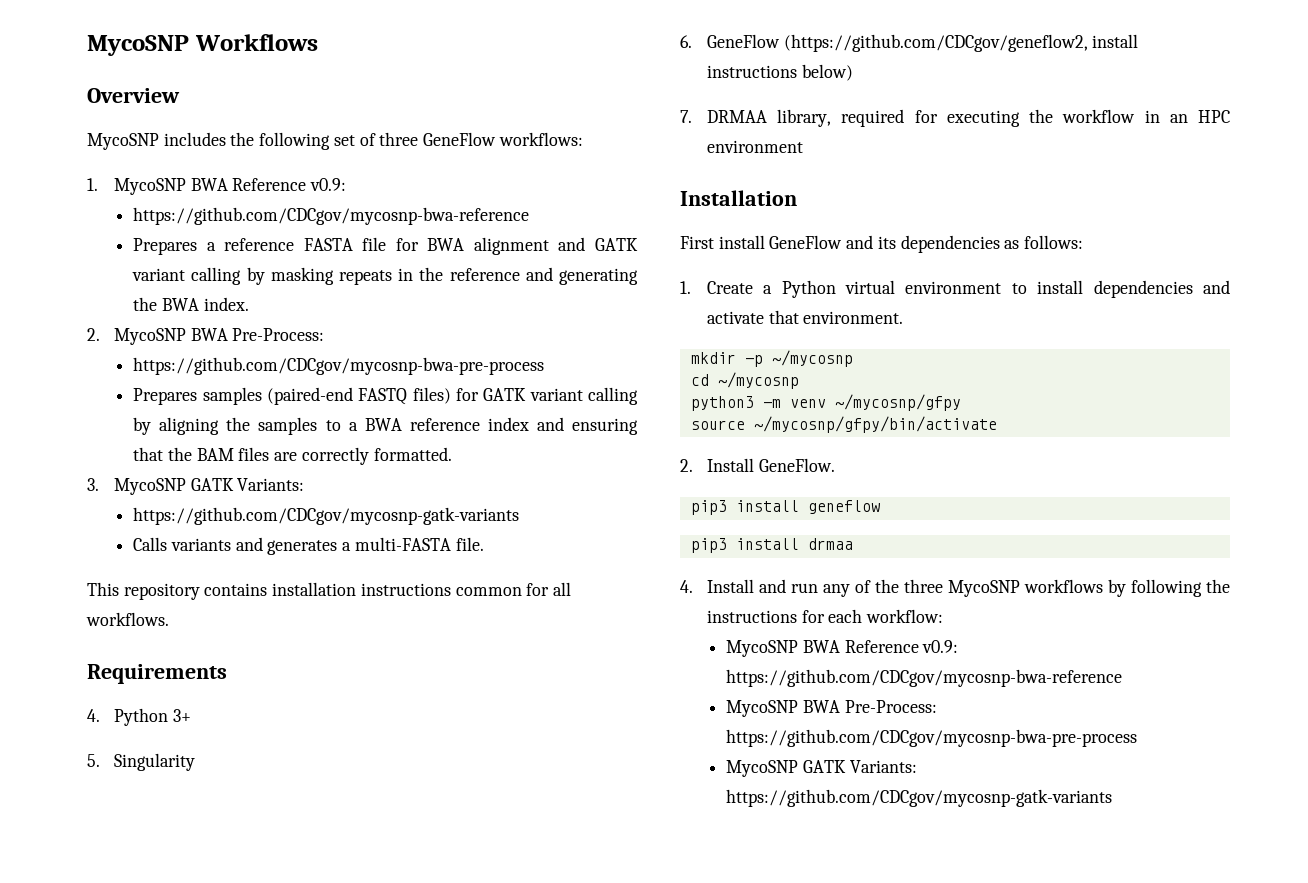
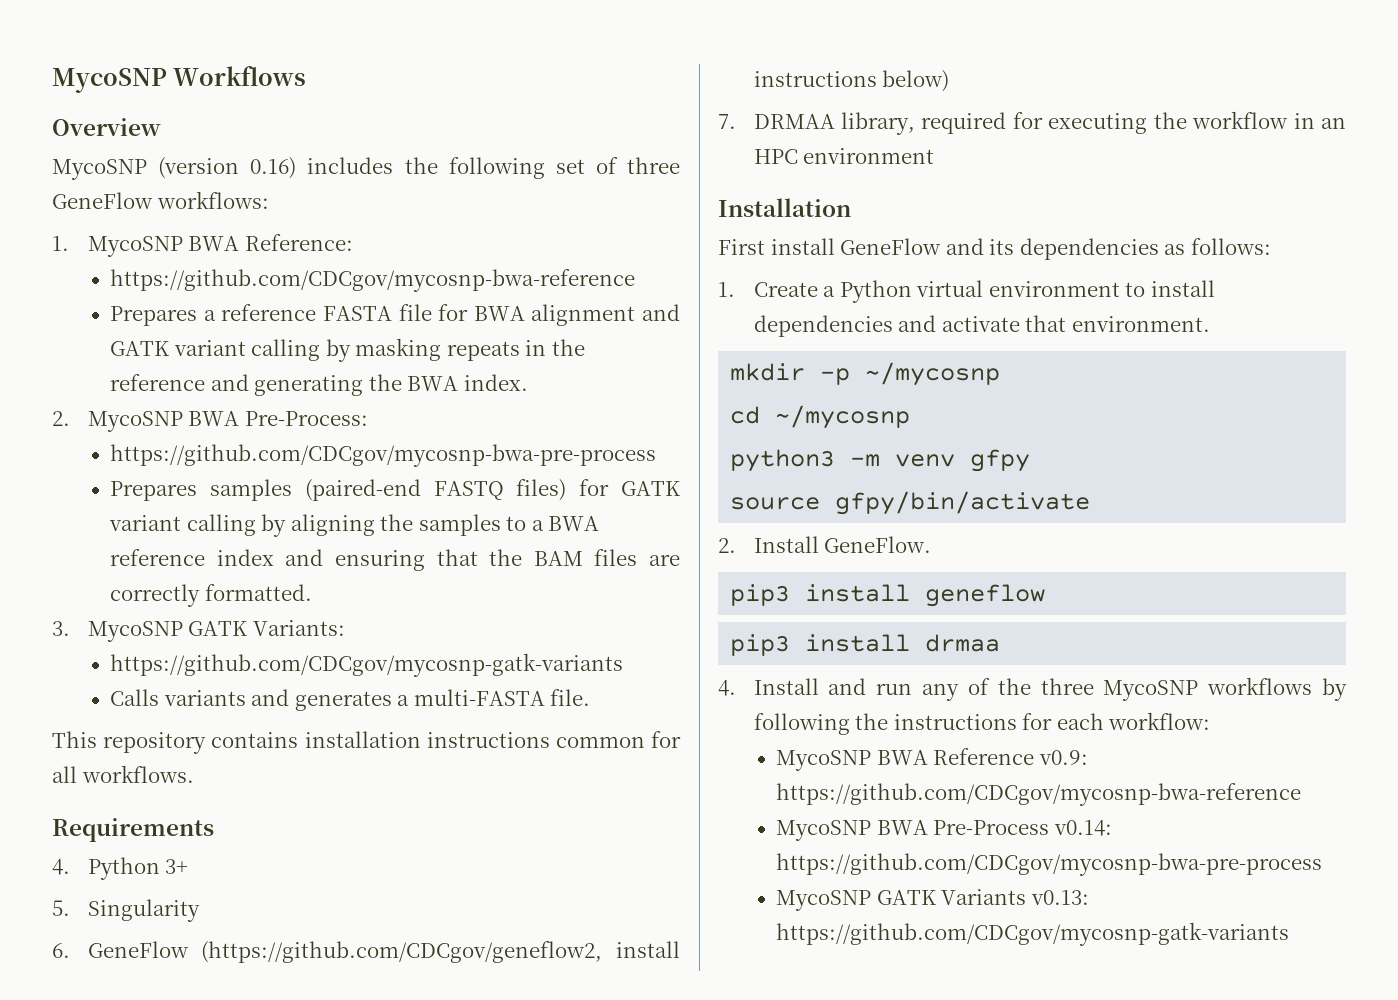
(159, 141) none -> [158,157,297,179] (version 0.16)
[232,178,347,191] Reference v0.9: -> [244,234,353,251] Reference:
[834,394,961,411] ~/mycosnp/gfpy -> [970,449,1031,472] gfpy
[753,416,997,433] ~/mycosnp/gfpy/bin/activate -> [835,491,1091,515] gfpy/bin/activate
[844,700,937,713] Pre-Process: -> [933,820,1112,836] Pre-Process v0.14:
[849,760,917,773] Variants: -> [941,889,1089,905] Variants v0.13:

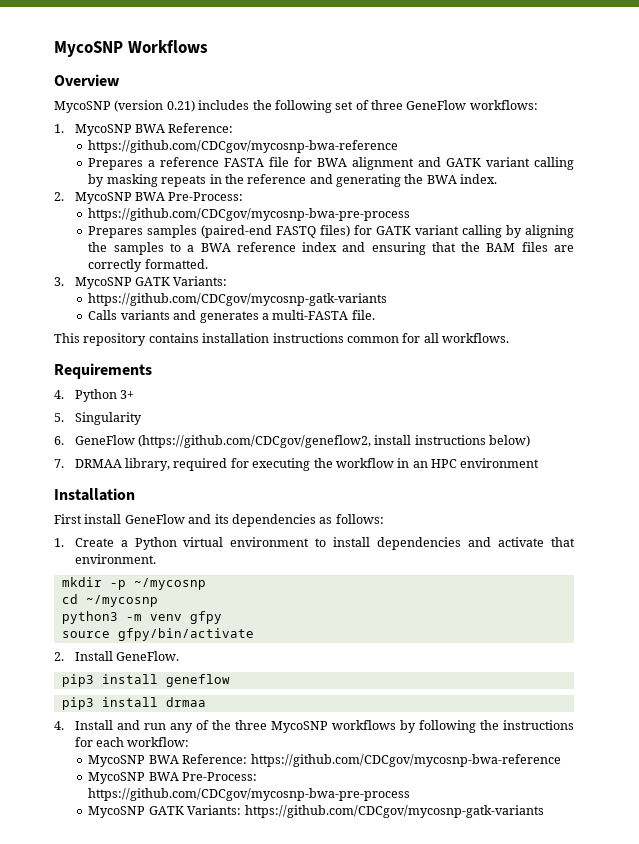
[250,157,297,179] 0.16) -> [166,100,195,112] 0.21)
[933,748,1088,765] Reference v0.9: -> [182,754,248,764] Reference:
[933,820,1112,836] Pre-Process v0.14: -> [182,772,258,781] Pre-Process:
[941,889,1089,905] Variants v0.13: -> [187,805,242,815] Variants:

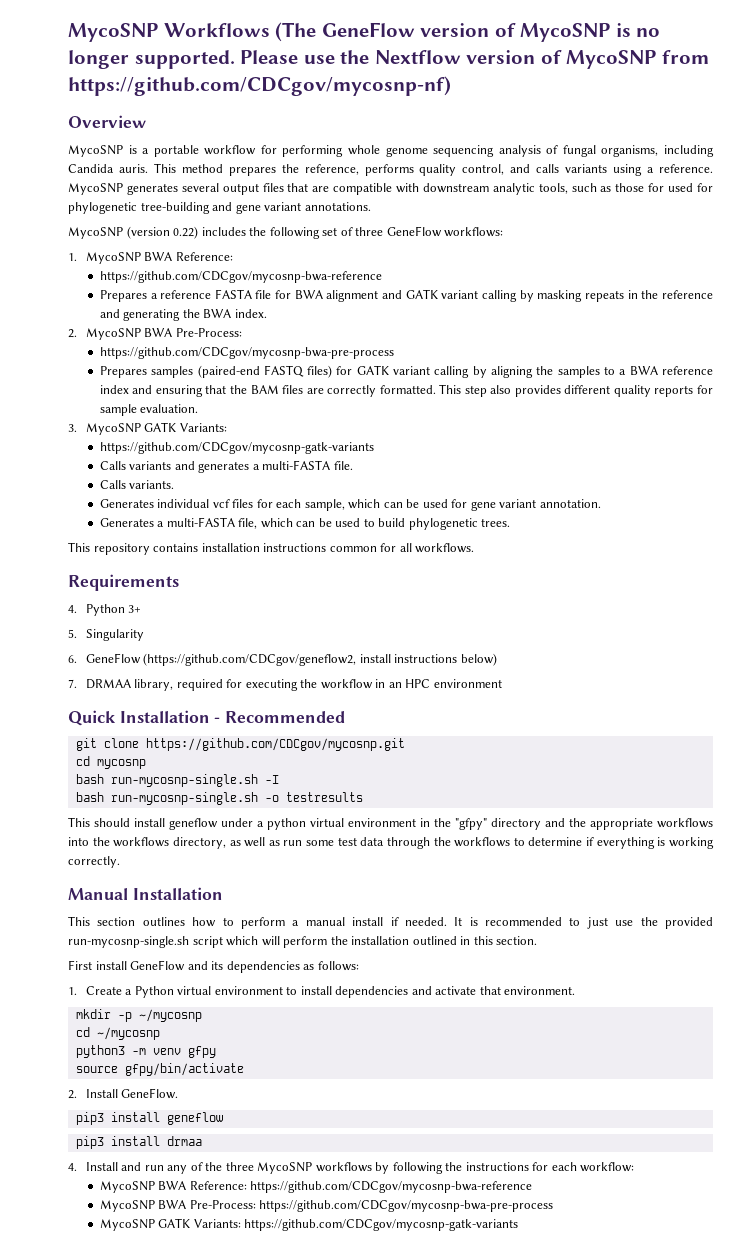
[54,74,120,86] // Overview -> [275,22,661,42] [68,50,709,69] [68,76,451,96] [68,115,146,128] [68,145,714,157] [68,163,713,176] [68,183,713,195] [68,202,371,214] (The GeneFlow version of MycoSNP is no longer supported. Please use the Nextflow version of MycoSNP from https://github.com/CDCgov/mycosnp-nf) // Overview // MycoSNP is a portable workflow for performing whole genome sequencing analysis of fungal organisms, including Candida auris. This method prepares the reference, performs quality control, and calls variants using a reference. MycoSNP generates several output files that are compatible with downstream analytic tools, such as those for used for phylogenetic tree-building and gene variant annotations.
[166,100,195,112] 0.21) -> [173,226,199,239] 0.22)
(208, 264) none -> [439,384,713,397] [99,404,199,416] This step also provides different quality reports for sample evaluation.
(375, 315) none -> [99,480,175,489] [99,499,602,511] [99,517,511,530] // Calls variants. // Generates individual vcf files for each sample, which can be used for gene variant annotation. // Generates a multi-FASTA file, which can be used to build phylogenetic trees.
[54,488,135,501] Installation -> [68,710,346,726] [75,738,405,751] [75,756,146,769] [75,774,279,787] [75,792,363,805] [68,817,713,830] [68,837,715,849] [68,856,120,868] [68,887,223,900] [68,916,714,929] [68,936,538,948] Quick Installation - Recommended // git clone https://github.com/CDCgov/mycosnp.git // cd mycosnp // bash run-mycosnp-single.sh -I // bash run-mycosnp-single.sh -o testresults // This should install geneflow under a python virtual environment in the "gfpy" directory and the appropriate workflows into the workflows directory, as well as run some test data through the workflows to determine if everything is working correctly. // Manual Installation // This section outlines how to perform a manual install if needed. It is recommended to just use the provided run-mycosnp-single.sh script which will perform the installation outlined in this section.

